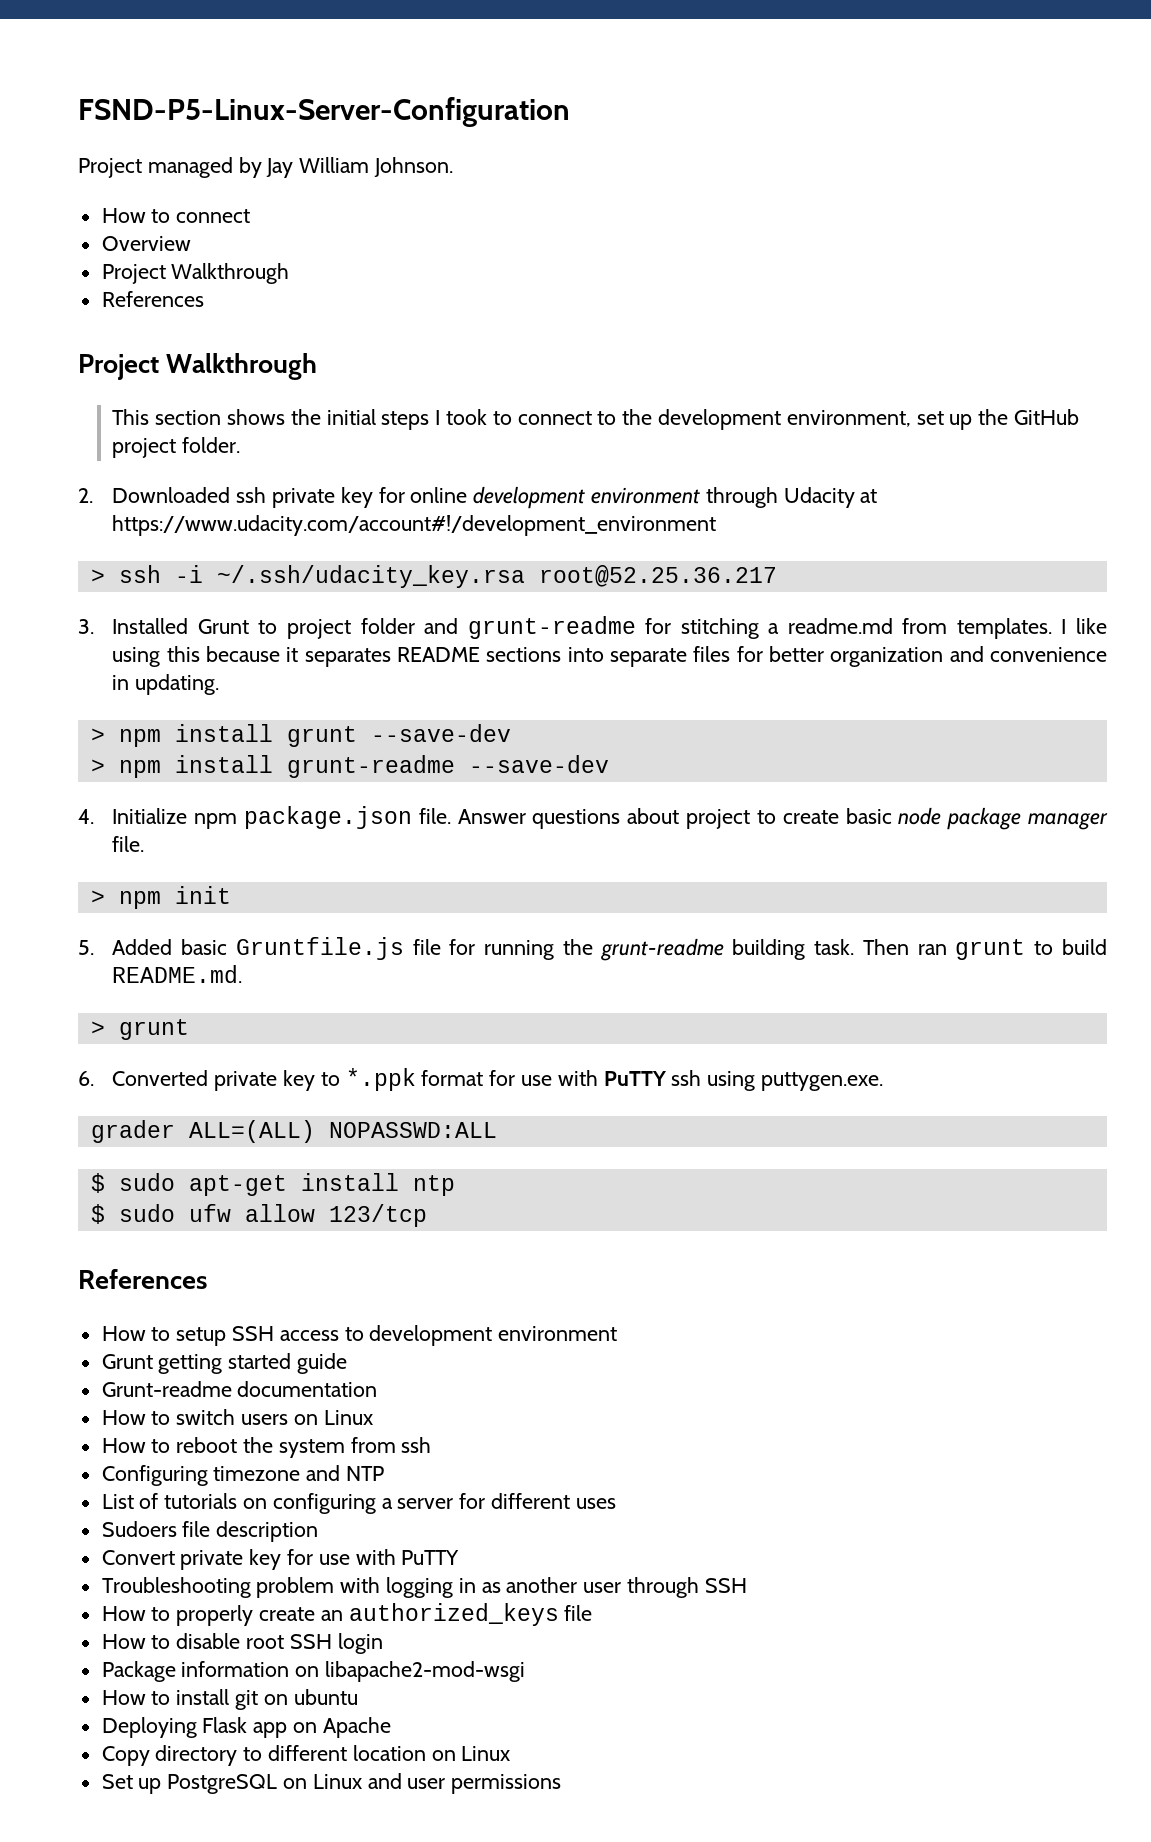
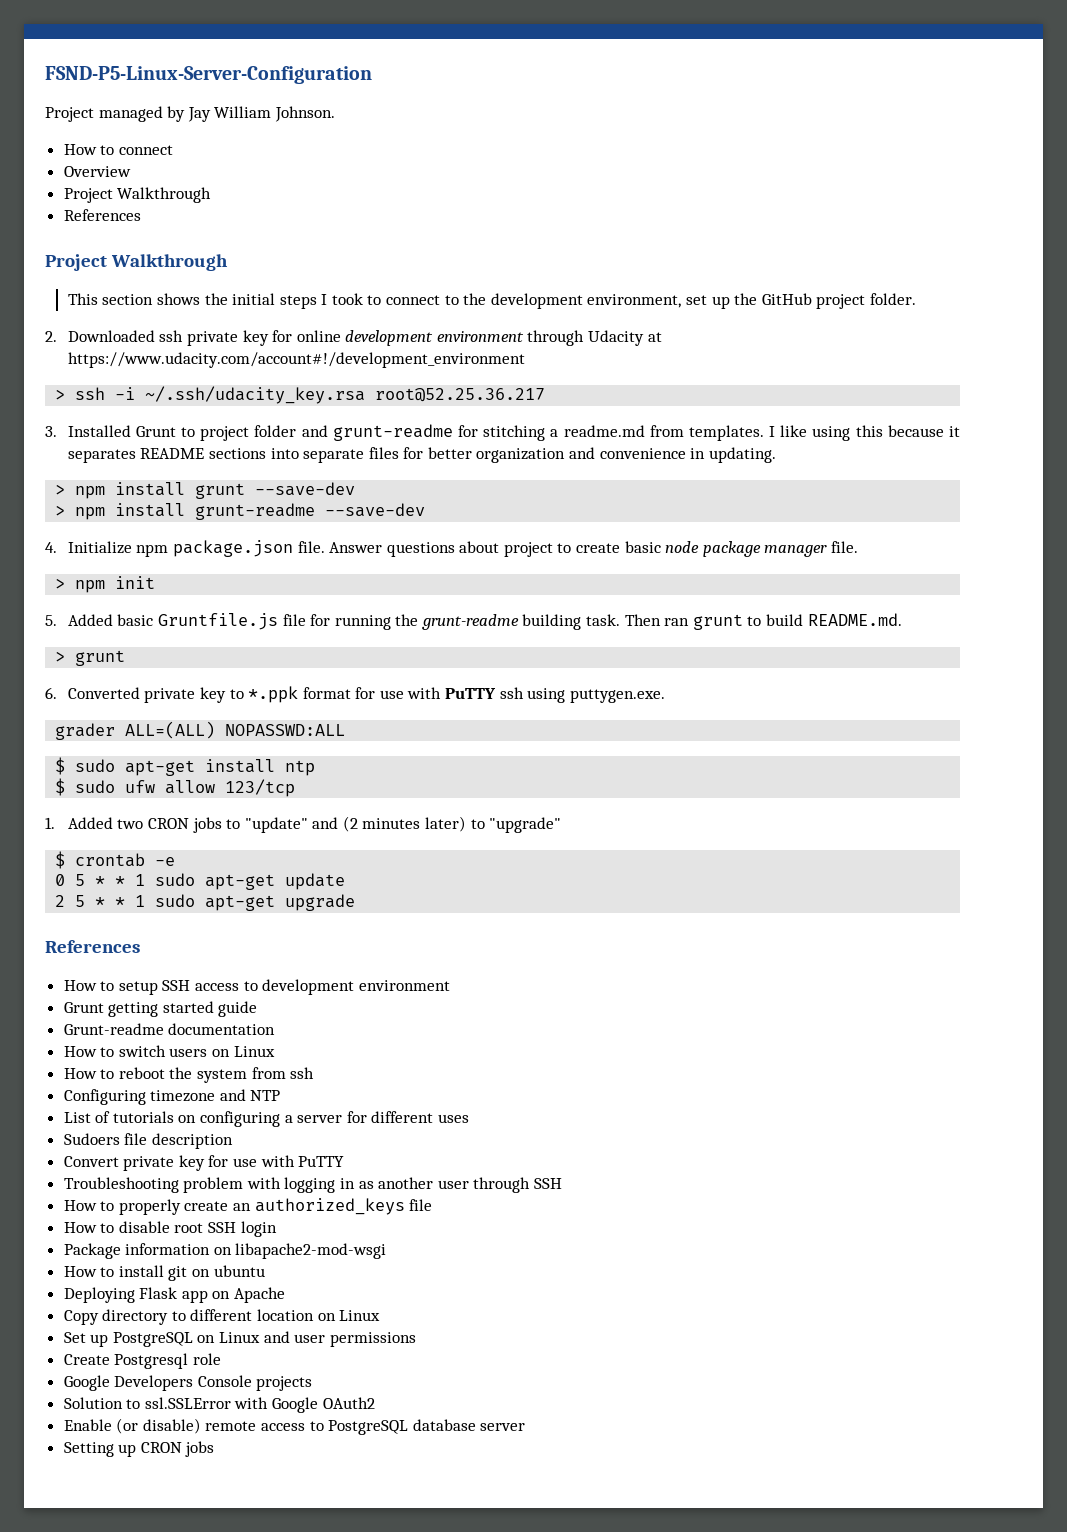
(427, 1215) none -> [45,816,562,833] [55,851,176,869] [55,873,346,890] [55,894,356,911] // 1. Added two CRON jobs to "update" and (2 minutes later) to "upgrade" // $ crontab -e // 0 5 * * 1 sudo apt-get update // 2 5 * * 1 sudo apt-get upgrade
(562, 1784) none -> [63,1353,221,1369] [63,1375,313,1391] [63,1397,375,1413] [63,1418,526,1435] [63,1441,215,1457] // Create Postgresql role // Google Developers Console projects // Solution to ssl.SSLError with Google OAuth2 // Enable (or disable) remote access to PostgreSQL database server // Setting up CRON jobs

